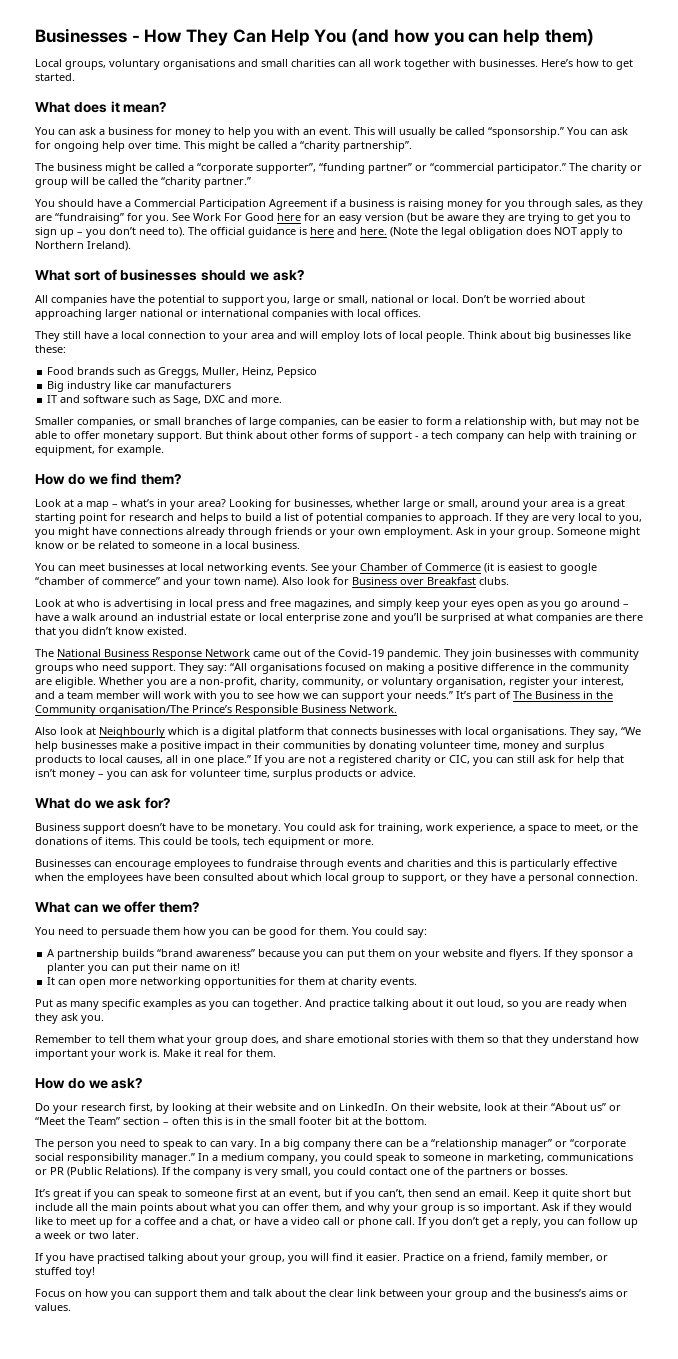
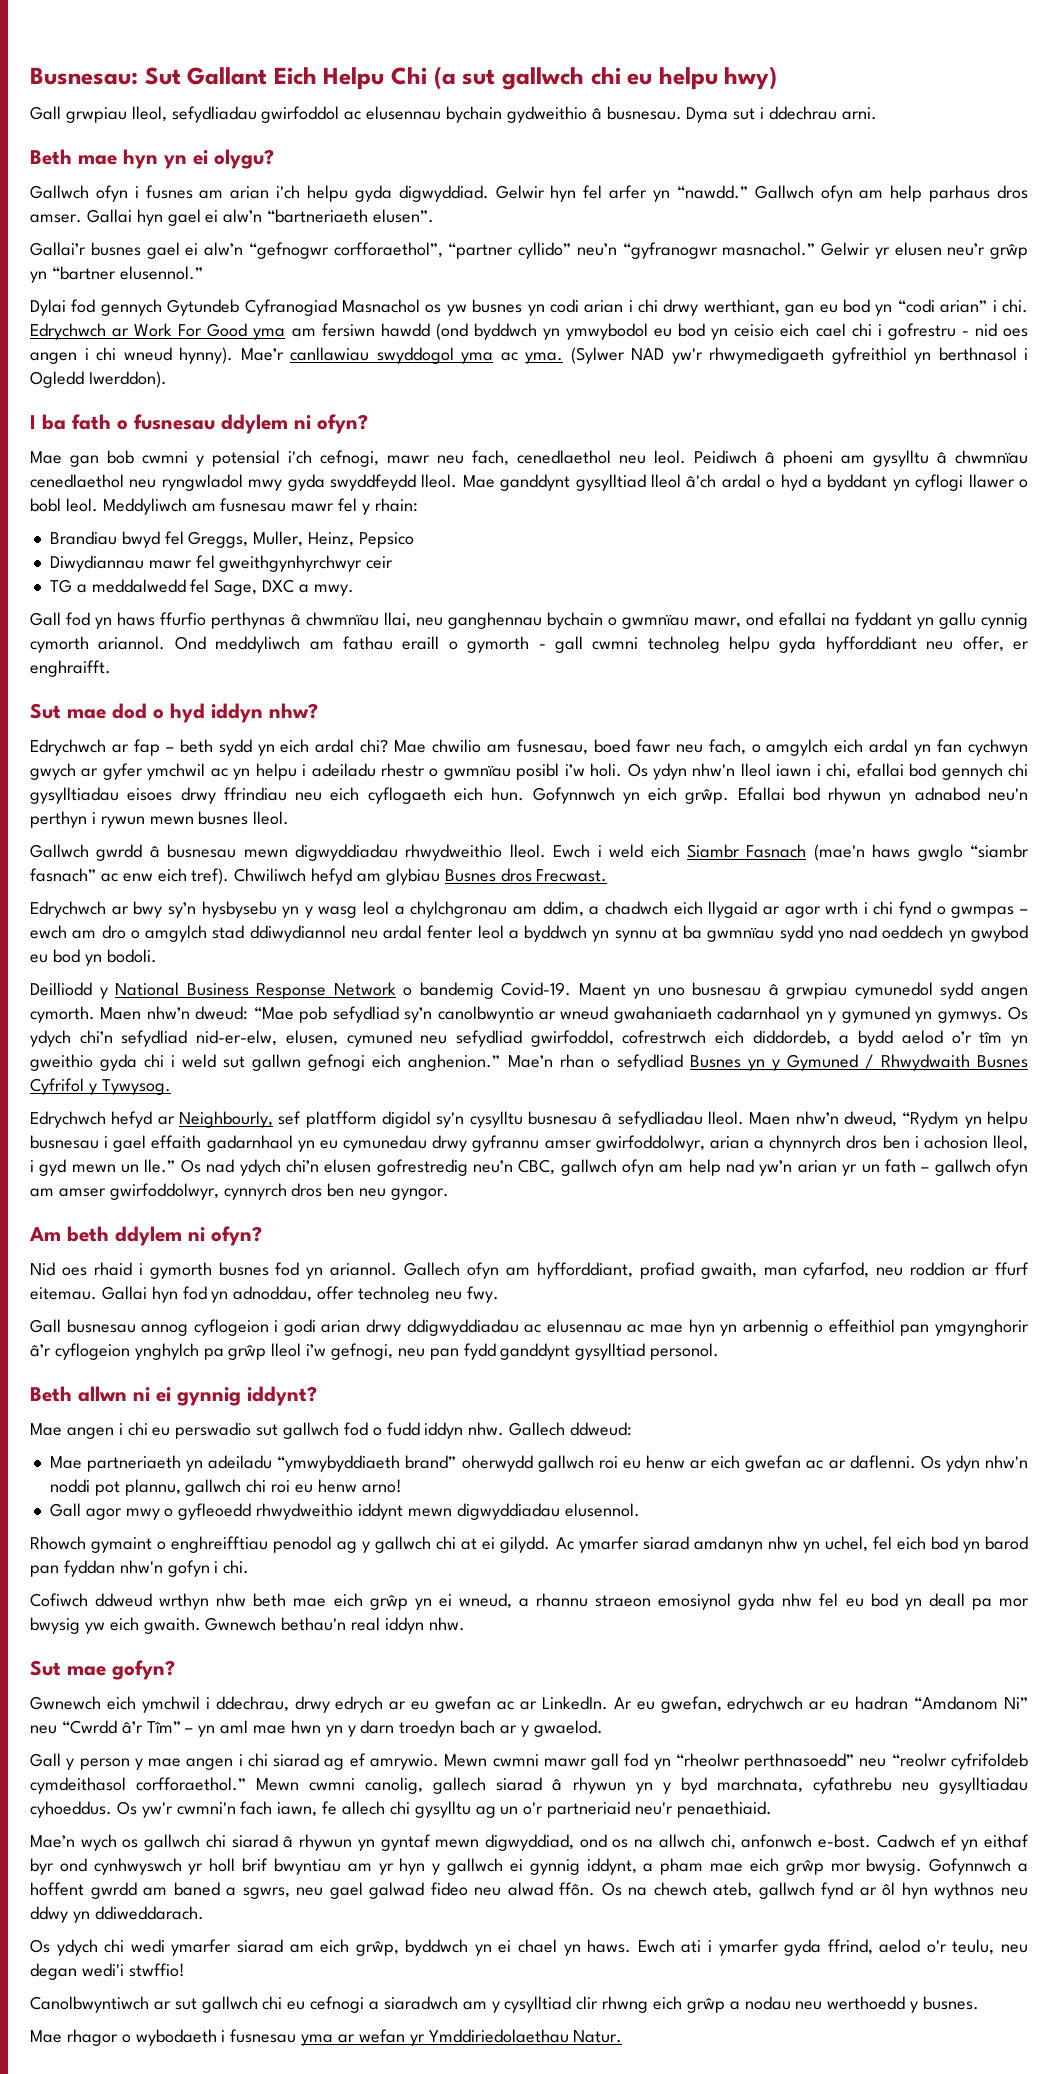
[35,28,594,46] [35,59,633,70] [35,73,75,81] [35,101,168,113] [35,127,628,138] [35,141,412,152] [35,163,642,174] [35,177,251,188] [35,199,643,210] [35,213,631,224] [35,227,623,238] [35,241,131,251] [35,269,305,281] [35,295,585,306] [35,309,421,320] [35,331,631,342] [35,345,66,353] [47,367,318,378] [47,381,232,392] [47,395,283,406] [35,417,639,428] [35,431,637,442] [35,445,164,456] [35,473,183,485] [35,499,625,510] [35,513,642,524] [35,527,640,538] [35,541,300,549] [35,563,597,574] [35,577,509,588] [35,599,629,610] [35,613,643,624] [35,627,187,638] [35,649,639,660] [35,663,629,674] [35,677,624,688] [35,691,613,702] [35,705,397,716] [35,727,641,738] [35,741,604,752] [35,755,624,766] [35,769,416,780] [35,797,172,809] [35,823,638,834] [35,837,374,848] [35,859,617,870] [35,873,638,884] [35,901,201,913] [35,927,427,938] [47,949,634,960] [47,963,241,974] [47,977,418,988] [35,999,627,1010] [35,1013,104,1024] [35,1035,639,1046] [35,1049,276,1060] [35,1077,144,1089] [35,1103,621,1114] [35,1117,427,1125] [35,1139,626,1150] [35,1153,633,1164] [35,1167,568,1178] [35,1189,631,1200] [35,1203,632,1214] [35,1217,638,1228] [35,1231,139,1239] [35,1253,608,1264] [35,1267,95,1278] [35,1289,628,1300] [35,1303,71,1311] Businesses - How They Can Help You (and how you can help them) // Local groups, voluntary organisations and small charities can all work together with businesses. Here’s how to get started. // What does it mean? // You can ask a business for money to help you with an event. This will usually be called “sponsorship.” You can ask for ongoing help over time. This might be called a “charity partnership”. // The business might be called a “corporate supporter”, “funding partner” or “commercial participator.” The charity or group will be called the “charity partner.” // You should have a Commercial Participation Agreement if a business is raising money for you through sales, as they are “fundraising” for you. See Work For Good here for an easy version (but be aware they are trying to get you to sign up – you don’t need to). The official guidance is here and here. (Note the legal obligation does NOT apply to Northern Ireland). // What sort of businesses should we ask? // All companies have the potential to support you, large or small, national or local. Don’t be worried about approaching larger national or international companies with local offices. // They still have a local connection to your area and will employ lots of local people. Think about big businesses like these: // Food brands such as Greggs, Muller, Heinz, Pepsico // Big industry like car manufacturers // IT and software such as Sage, DXC and more. // Smaller companies, or small branches of large companies, can be easier to form a relationship with, but may not be able to offer monetary support. But think about other forms of support - a tech company can help with training or equipment, for example. // How do we find them? // Look at a map – what’s in your area? Looking for businesses, whether large or small, around your area is a great starting point for research and helps to build a list of potential companies to approach. If they are very local to you, you might have connections already through friends or your own employment. Ask in your group. Someone might know or be related to someone in a local business. // You can meet businesses at local networking events. See your Chamber of Commerce (it is easiest to google “chamber of commerce” and your town name). Also look for Business over Breakfast clubs. // Look at who is advertising in local press and free magazines, and simply keep your eyes open as you go around – have a walk around an industrial estate or local enterprise zone and you’ll be surprised at what companies are there that you didn’t know existed. // The National Business Response Network came out of the Covid-19 pandemic. They join businesses with community groups who need support. They say: “All organisations focused on making a positive difference in the community are eligible. Whether you are a non-profit, charity, community, or voluntary organisation, register your interest, and a team member will work with you to see how we can support your needs.” It’s part of The Business in the Community organisation/The Prince’s Responsible Business Network. // Also look at Neighbourly which is a digital platform that connects businesses with local organisations. They say, “We help businesses make a positive impact in their communities by donating volunteer time, money and surplus products to local causes, all in one place.” If you are not a registered charity or CIC, you can still ask for help that isn’t money – you can ask for volunteer time, surplus products or advice. // What do we ask for? // Business support doesn’t have to be monetary. You could ask for training, work experience, a space to meet, or the donations of items. This could be tools, tech equipment or more. // Businesses can encourage employees to fundraise through events and charities and this is particularly effective when the employees have been consulted about which local group to support, or they have a personal connection. // What can we offer them? // You need to persuade them how you can be good for them. You could say: // A partnership builds “brand awareness” because you can put them on your website and flyers. If they sponsor a planter you can put their name on it! // It can open more networking opportunities for them at charity events. // Put as many specific examples as you can together. And practice talking about it out loud, so you are ready when they ask you. // Remember to tell them what your group does, and share emotional stories with them so that they understand how important your work is. Make it real for them. // How do we ask? // Do your research first, by looking at their website and on LinkedIn. On their website, look at their “About us” or “Meet the Team” section – often this is in the small footer bit at the bottom. // The person you need to speak to can vary. In a big company there can be a “relationship manager” or “corporate social responsibility manager.” In a medium company, you could speak to someone in marketing, communications or PR (Public Relations). If the company is very small, you could contact one of the partners or bosses. // It’s great if you can speak to someone first at an event, but if you can’t, then send an email. Keep it quite short but include all the main points about what you can offer them, and why your group is so important. Ask if they would like to meet up for a coffee and a chat, or have a video call or phone call. If you don’t get a reply, you can follow up a week or two later. // If you have practised talking about your group, you will find it easier. Practice on a friend, family member, or stuffed toy! // Focus on how you can support them and talk about the clear link between your group and the business’s aims or values. -> [30,66,778,90] [30,106,877,123] [30,149,274,169] [30,185,1029,202] [30,209,435,226] [30,242,1028,259] [30,266,203,283] [30,299,1029,316] [30,323,1029,340] [30,347,1028,364] [30,371,167,388] [30,414,368,434] [30,450,1028,467] [30,474,1028,491] [30,498,418,515] [49,531,414,548] [49,555,394,572] [49,579,354,596] [30,612,1028,629] [30,636,1030,653] [30,660,111,677] [30,703,318,723] [30,739,1028,756] [30,763,1029,780] [30,787,1029,804] [30,811,290,828] [30,844,1029,861] [30,868,608,885] [30,901,1028,918] [30,925,1028,942] [30,949,157,966] [30,982,1028,999] [30,1006,1029,1023] [30,1030,1029,1047] [30,1054,1028,1071] [30,1078,171,1095] [30,1111,1029,1128] [30,1135,1028,1152] [30,1159,1029,1176] [30,1183,450,1200] [29,1226,262,1246] [30,1262,1029,1279] [30,1286,499,1303] [30,1319,1029,1336] [30,1343,720,1360] [30,1386,317,1406] [30,1422,633,1439] [49,1455,1029,1472] [49,1479,402,1496] [49,1503,640,1520] [30,1536,1029,1553] [30,1560,250,1577] [30,1593,1029,1610] [30,1617,465,1634] [30,1660,175,1680] [30,1696,1029,1713] [30,1720,603,1737] [30,1753,1028,1770] [30,1777,1029,1794] [30,1801,772,1818] [30,1834,1030,1851] [30,1858,1029,1875] [30,1882,1028,1899] [30,1906,204,1923] [30,1939,1029,1956] [30,1963,185,1980] [30,1996,980,2013] [30,2029,623,2046] Busnesau: Sut Gallant Eich Helpu Chi (a sut gallwch chi eu helpu hwy) // Gall grwpiau lleol, sefydliadau gwirfoddol ac elusennau bychain gydweithio â busnesau. Dyma sut i ddechrau arni. // Beth mae hyn yn ei olygu? // Gallwch ofyn i fusnes am arian i'ch helpu gyda digwyddiad. Gelwir hyn fel arfer yn “nawdd.” Gallwch ofyn am help parhaus dros amser. Gallai hyn gael ei alw’n “bartneriaeth elusen”. // Gallai’r busnes gael ei alw’n “gefnogwr corfforaethol”, “partner cyllido” neu’n “gyfranogwr masnachol.” Gelwir yr elusen neu’r grŵp yn “bartner elusennol.” // Dylai fod gennych Gytundeb Cyfranogiad Masnachol os yw busnes yn codi arian i chi drwy werthiant, gan eu bod yn “codi arian” i chi. Edrychwch ar Work For Good yma am fersiwn hawdd (ond byddwch yn ymwybodol eu bod yn ceisio eich cael chi i gofrestru - nid oes angen i chi wneud hynny). Mae’r canllawiau swyddogol yma ac yma. (Sylwer NAD yw'r rhwymedigaeth gyfreithiol yn berthnasol i Ogledd Iwerddon). // I ba fath o fusnesau ddylem ni ofyn? // Mae gan bob cwmni y potensial i'ch cefnogi, mawr neu fach, cenedlaethol neu leol. Peidiwch â phoeni am gysylltu â chwmnïau cenedlaethol neu ryngwladol mwy gyda swyddfeydd lleol. Mae ganddynt gysylltiad lleol â'ch ardal o hyd a byddant yn cyflogi llawer o bobl leol. Meddyliwch am fusnesau mawr fel y rhain: // Brandiau bwyd fel Greggs, Muller, Heinz, Pepsico // Diwydiannau mawr fel gweithgynhyrchwyr ceir // TG a meddalwedd fel Sage, DXC a mwy. // Gall fod yn haws ffurfio perthynas â chwmnïau llai, neu ganghennau bychain o gwmnïau mawr, ond efallai na fyddant yn gallu cynnig cymorth ariannol. Ond meddyliwch am fathau eraill o gymorth - gall cwmni technoleg helpu gyda hyfforddiant neu offer, er enghraifft. // Sut mae dod o hyd iddyn nhw? // Edrychwch ar fap – beth sydd yn eich ardal chi? Mae chwilio am fusnesau, boed fawr neu fach, o amgylch eich ardal yn fan cychwyn gwych ar gyfer ymchwil ac yn helpu i adeiladu rhestr o gwmnïau posibl i’w holi. Os ydyn nhw'n lleol iawn i chi, efallai bod gennych chi gysylltiadau eisoes drwy ffrindiau neu eich cyflogaeth eich hun. Gofynnwch yn eich grŵp. Efallai bod rhywun yn adnabod neu'n perthyn i rywun mewn busnes lleol. // Gallwch gwrdd â busnesau mewn digwyddiadau rhwydweithio lleol. Ewch i weld eich Siambr Fasnach (mae'n haws gwglo “siambr fasnach” ac enw eich tref). Chwiliwch hefyd am glybiau Busnes dros Frecwast. // Edrychwch ar bwy sy’n hysbysebu yn y wasg leol a chylchgronau am ddim, a chadwch eich llygaid ar agor wrth i chi fynd o gwmpas – ewch am dro o amgylch stad ddiwydiannol neu ardal fenter leol a byddwch yn synnu at ba gwmnïau sydd yno nad oeddech yn gwybod eu bod yn bodoli. // Deilliodd y National Business Response Network o bandemig Covid-19. Maent yn uno busnesau â grwpiau cymunedol sydd angen cymorth. Maen nhw’n dweud: “Mae pob sefydliad sy’n canolbwyntio ar wneud gwahaniaeth cadarnhaol yn y gymuned yn gymwys. Os ydych chi’n sefydliad nid-er-elw, elusen, cymuned neu sefydliad gwirfoddol, cofrestrwch eich diddordeb, a bydd aelod o’r tîm yn gweithio gyda chi i weld sut gallwn gefnogi eich anghenion.” Mae’n rhan o sefydliad Busnes yn y Gymuned / Rhwydwaith Busnes Cyfrifol y Tywysog. // Edrychwch hefyd ar Neighbourly, sef platfform digidol sy'n cysylltu busnesau â sefydliadau lleol. Maen nhw’n dweud, “Rydym yn helpu busnesau i gael effaith gadarnhaol yn eu cymunedau drwy gyfrannu amser gwirfoddolwyr, arian a chynnyrch dros ben i achosion lleol, i gyd mewn un lle.” Os nad ydych chi’n elusen gofrestredig neu’n CBC, gallwch ofyn am help nad yw’n arian yr un fath – gallwch ofyn am amser gwirfoddolwyr, cynnyrch dros ben neu gyngor. // Am beth ddylem ni ofyn? // Nid oes rhaid i gymorth busnes fod yn ariannol. Gallech ofyn am hyfforddiant, profiad gwaith, man cyfarfod, neu roddion ar ffurf eitemau. Gallai hyn fod yn adnoddau, offer technoleg neu fwy. // Gall busnesau annog cyflogeion i godi arian drwy ddigwyddiadau ac elusennau ac mae hyn yn arbennig o effeithiol pan ymgynghorir â’r cyflogeion ynghylch pa grŵp lleol i’w gefnogi, neu pan fydd ganddynt gysylltiad personol. // Beth allwn ni ei gynnig iddynt? // Mae angen i chi eu perswadio sut gallwch fod o fudd iddyn nhw. Gallech ddweud: // Mae partneriaeth yn adeiladu “ymwybyddiaeth brand” oherwydd gallwch roi eu henw ar eich gwefan ac ar daflenni. Os ydyn nhw'n noddi pot plannu, gallwch chi roi eu henw arno! // Gall agor mwy o gyfleoedd rhwydweithio iddynt mewn digwyddiadau elusennol. // Rhowch gymaint o enghreifftiau penodol ag y gallwch chi at ei gilydd. Ac ymarfer siarad amdanyn nhw yn uchel, fel eich bod yn barod pan fyddan nhw'n gofyn i chi. // Cofiwch ddweud wrthyn nhw beth mae eich grŵp yn ei wneud, a rhannu straeon emosiynol gyda nhw fel eu bod yn deall pa mor bwysig yw eich gwaith. Gwnewch bethau'n real iddyn nhw. // Sut mae gofyn? // Gwnewch eich ymchwil i ddechrau, drwy edrych ar eu gwefan ac ar LinkedIn. Ar eu gwefan, edrychwch ar eu hadran “Amdanom Ni” neu “Cwrdd â’r Tîm” – yn aml mae hwn yn y darn troedyn bach ar y gwaelod. // Gall y person y mae angen i chi siarad ag ef amrywio. Mewn cwmni mawr gall fod yn “rheolwr perthnasoedd” neu “reolwr cyfrifoldeb cymdeithasol corfforaethol.” Mewn cwmni canolig, gallech siarad â rhywun yn y byd marchnata, cyfathrebu neu gysylltiadau cyhoeddus. Os yw'r cwmni'n fach iawn, fe allech chi gysylltu ag un o'r partneriaid neu'r penaethiaid. // Mae’n wych os gallwch chi siarad â rhywun yn gyntaf mewn digwyddiad, ond os na allwch chi, anfonwch e-bost. Cadwch ef yn eithaf byr ond cynhwyswch yr holl brif bwyntiau am yr hyn y gallwch ei gynnig iddynt, a pham mae eich grŵp mor bwysig. Gofynnwch a hoffent gwrdd am baned a sgwrs, neu gael galwad fideo neu alwad ffôn. Os na chewch ateb, gallwch fynd ar ôl hyn wythnos neu ddwy yn ddiweddarach. // Os ydych chi wedi ymarfer siarad am eich grŵp, byddwch yn ei chael yn haws. Ewch ati i ymarfer gyda ffrind, aelod o'r teulu, neu degan wedi'i stwffio! // Canolbwyntiwch ar sut gallwch chi eu cefnogi a siaradwch am y cysylltiad clir rhwng eich grŵp a nodau neu werthoedd y busnes. // Mae rhagor o wybodaeth i fusnesau yma ar wefan yr Ymddiriedolaethau Natur.

